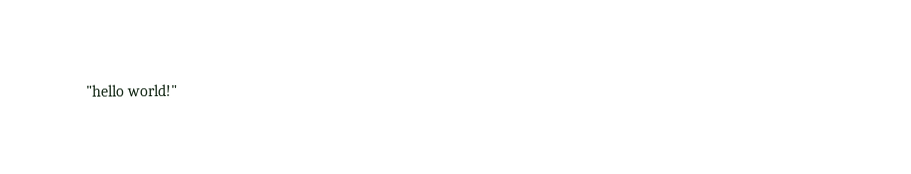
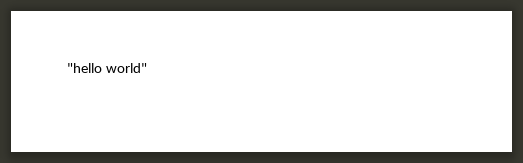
[126,84,179,97] world!" -> [105,63,147,73] world"

